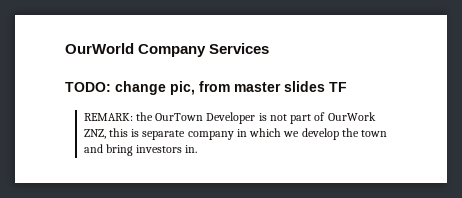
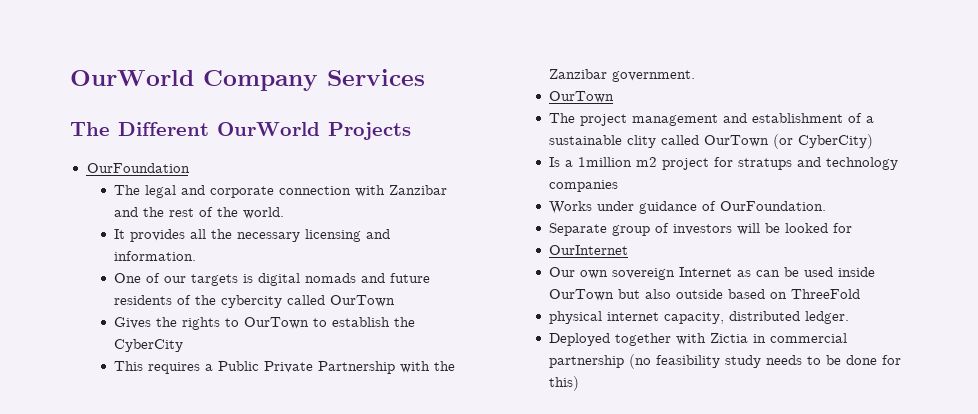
[65,81,347,95] [83,112,376,124] [83,128,388,140] [83,144,198,156] TODO: change pic, from master slides TF // REMARK: the OurTown Developer is not part of OurWork ZNZ, this is separate company in which we develop the town and bring investors in. -> [70,122,411,140] [86,163,190,173] [114,185,448,198] [114,207,285,219] [114,229,391,242] [114,251,197,261] [114,273,431,286] [114,295,396,308] [114,317,416,330] [114,339,184,352] [114,361,456,374] [549,69,696,82] [549,91,615,103] [549,113,875,126] [549,134,874,149] [549,157,899,170] [549,180,619,192] [549,201,827,214] [549,223,853,236] [549,245,629,255] [549,267,876,280] [549,289,861,301] [549,311,850,324] [549,333,848,346] [549,354,902,369] [549,376,580,391] The Different OurWorld Projects // OurFoundation // The legal and corporate connection with Zanzibar and the rest of the world. // It provides all the necessary licensing and information. // One of our targets is digital nomads and future residents of the cybercity called OurTown // Gives the rights to OurTown to establish the CyberCity // This requires a Public Private Partnership with the Zanzibar government. // OurTown // The project management and establishment of a sustainable clity called OurTown (or CyberCity) // Is a 1million m2 project for stratups and technology companies // Works under guidance of OurFoundation. // Separate group of investors will be looked for // OurInternet // Our own sovereign Internet as can be used inside OurTown but also outside based on ThreeFold // physical internet capacity, distributed ledger. // Deployed together with Zictia in commercial partnership (no feasibility study needs to be done for this)

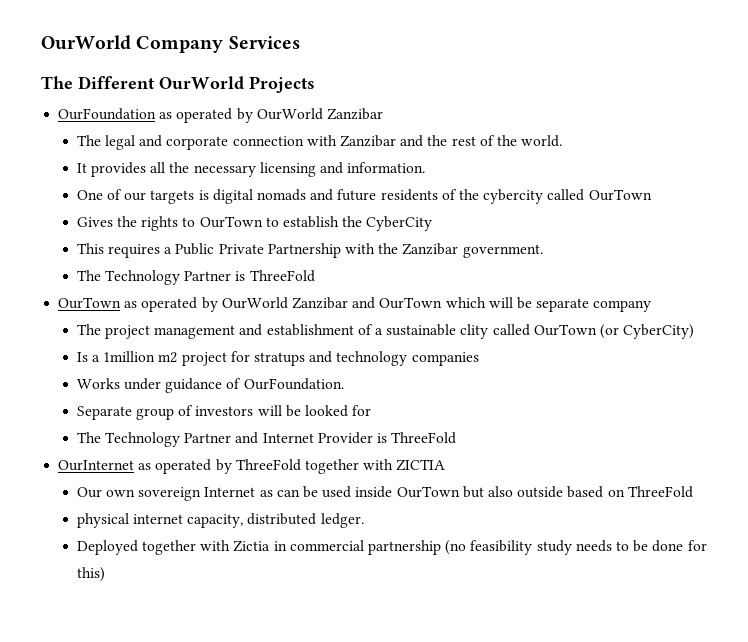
(190, 168) none -> [159,108,383,123] as operated by OurWorld Zanzibar
[549,91,615,103] OurTown -> [76,270,315,285] [58,297,652,312] The Technology Partner is ThreeFold // OurTown as operated by OurWorld Zanzibar and OurTown which will be separate company
[549,245,629,255] OurInternet -> [76,432,457,447] [58,459,446,474] The Technology Partner and Internet Provider is ThreeFold // OurInternet as operated by ThreeFold together with ZICTIA

